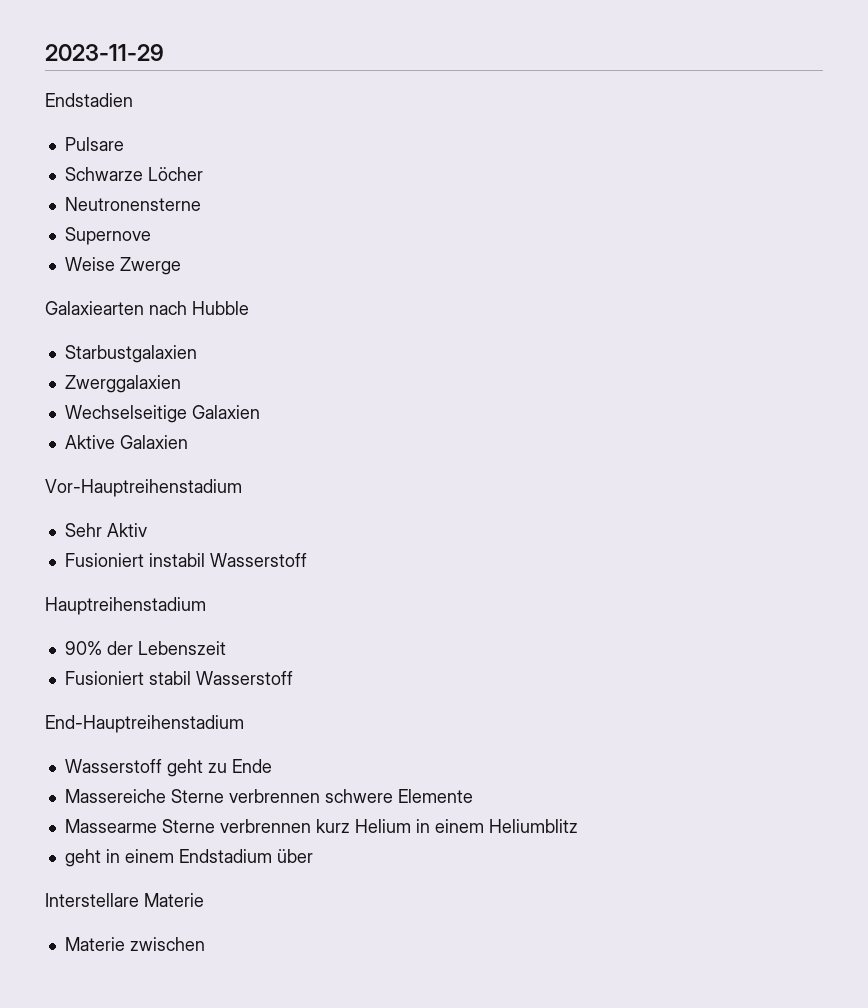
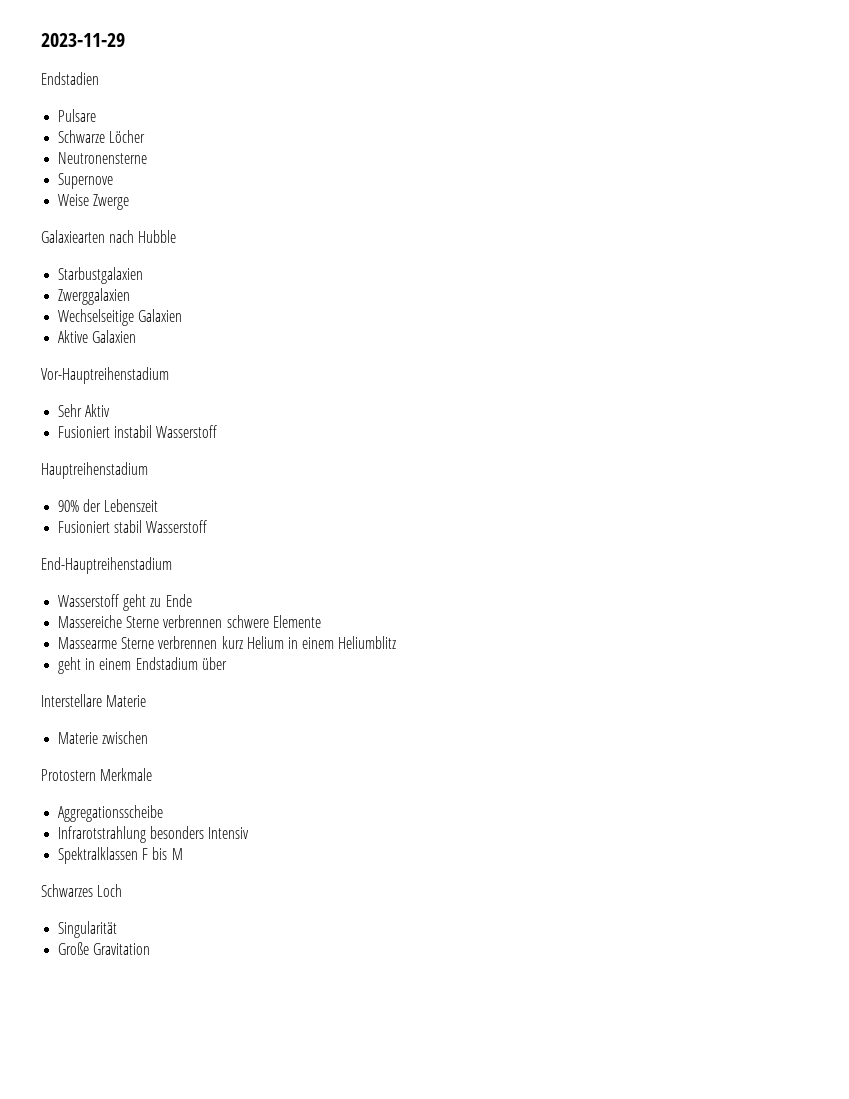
(205, 944) none -> [41,768,153,781] [58,805,164,822] [58,826,250,843] [58,847,183,864] [41,884,123,897] [58,921,118,938] [58,942,151,955] // Protostern Merkmale // Aggregationsscheibe // Infrarotstrahlung besonders Intensiv // Spektralklassen F bis M // Schwarzes Loch // Singularität // Große Gravitation

